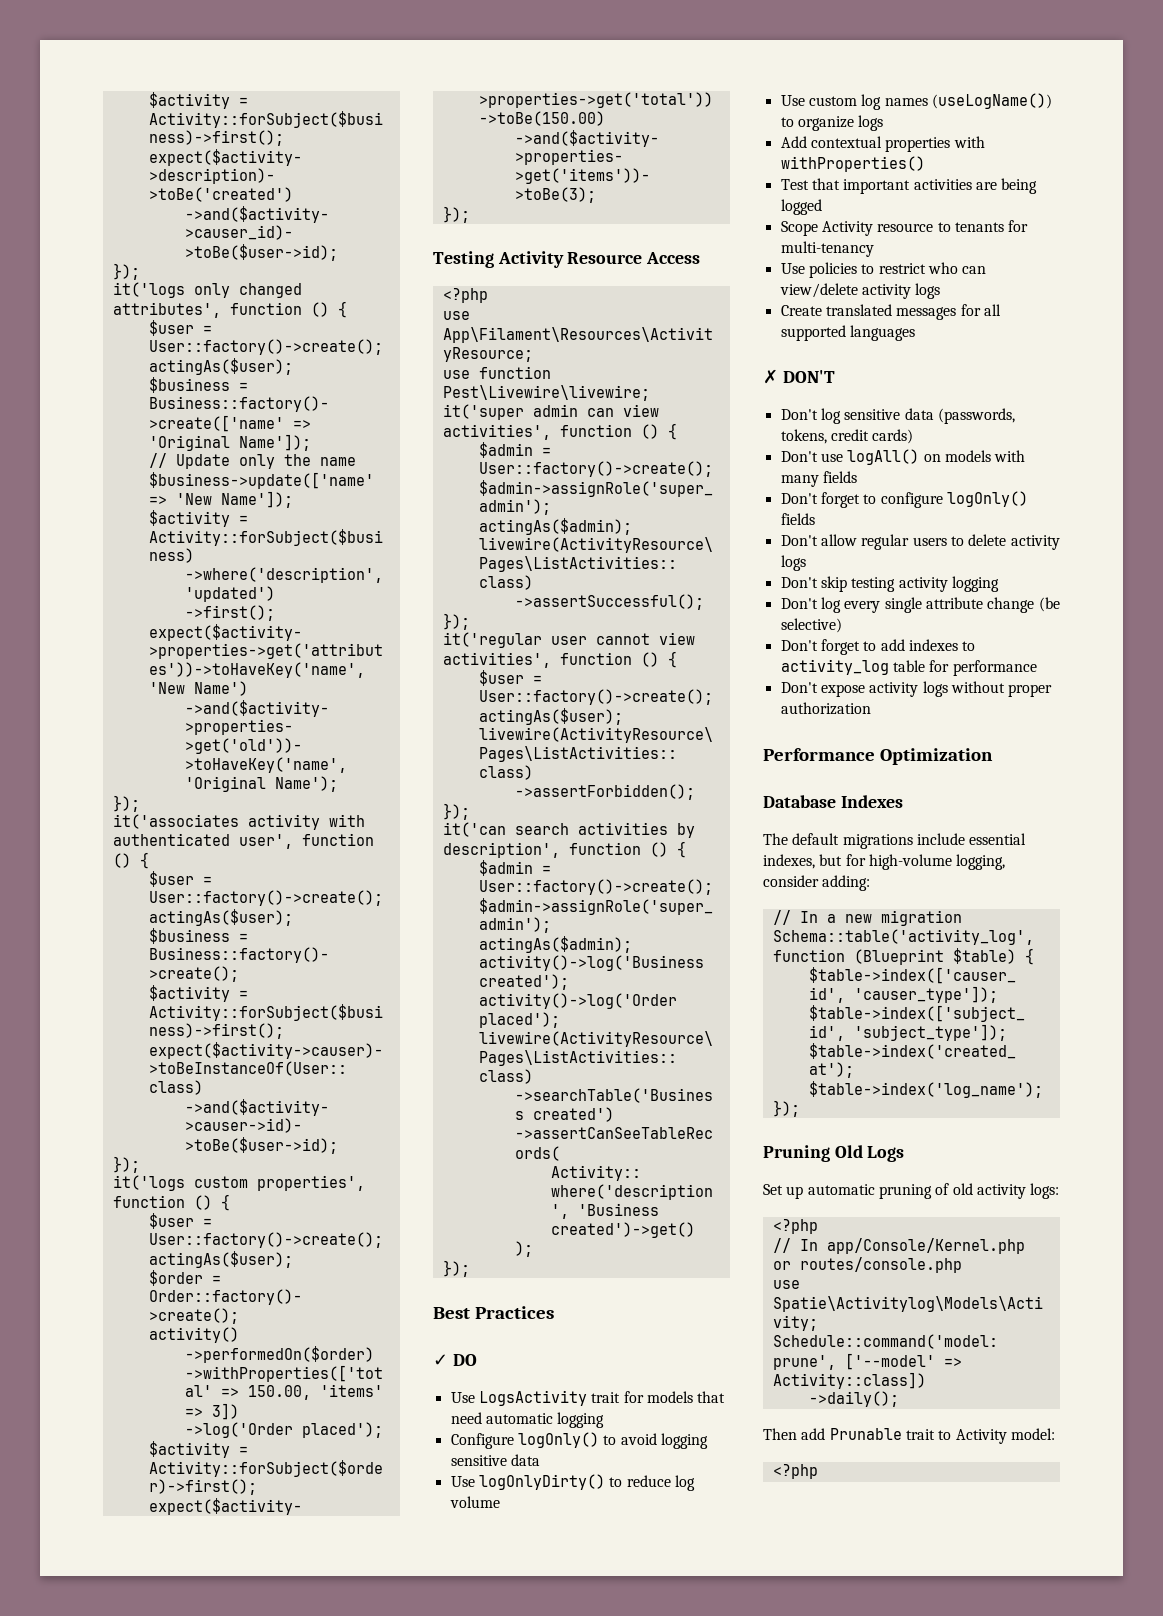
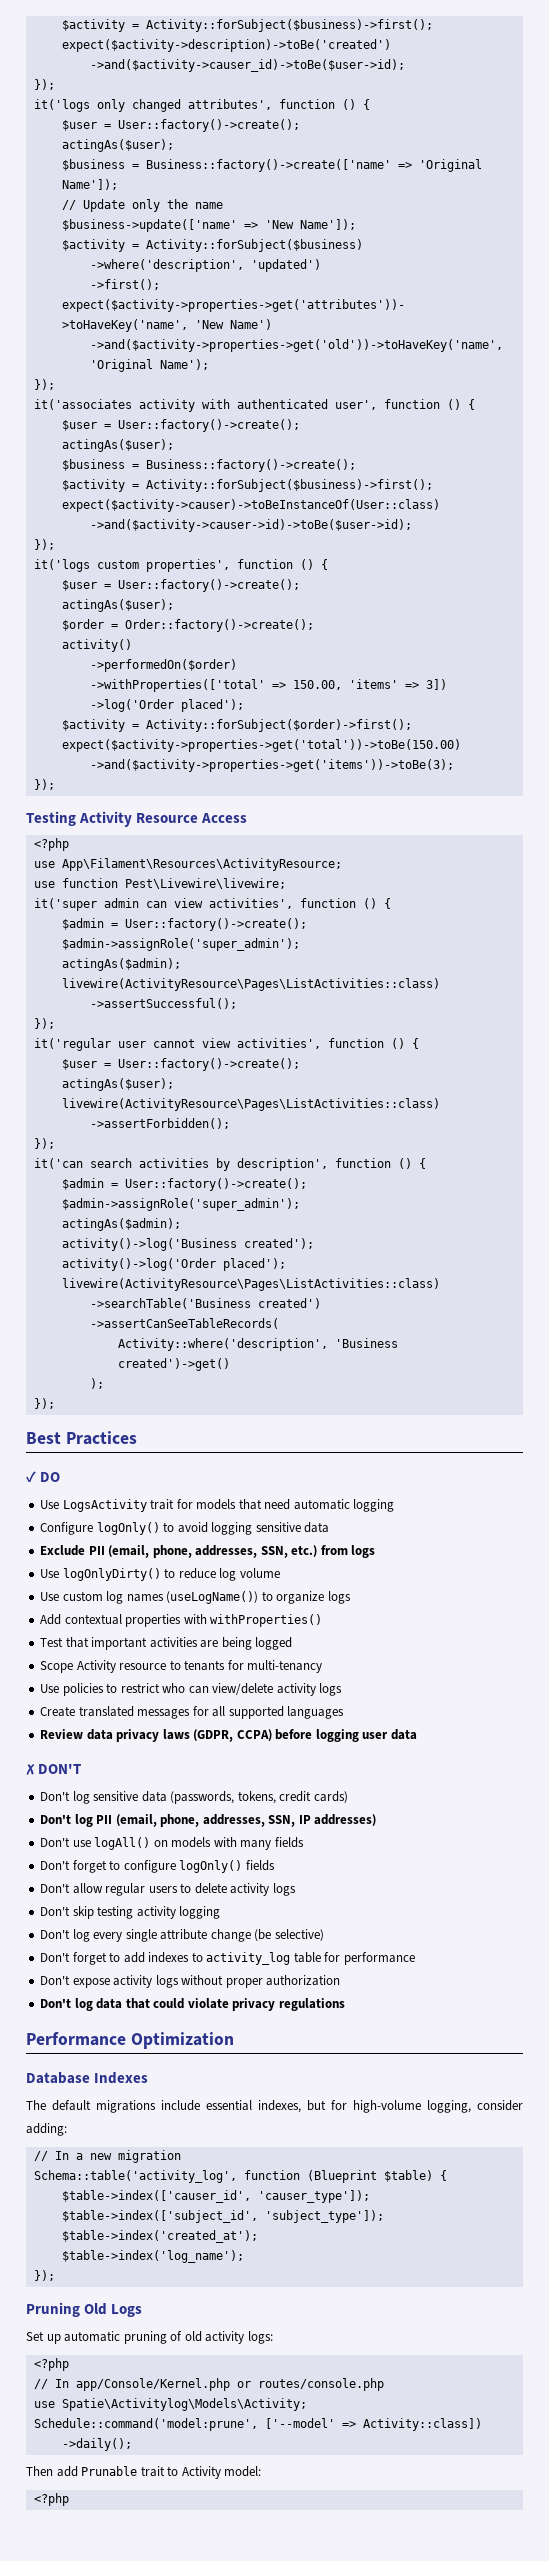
(540, 1460) none -> [40,1545,376,1558] // Exclude PII (email, phone, addresses, SSN, etc.) from logs
(915, 333) none -> [40,1729,417,1742] // Review data privacy laws (GDPR, CCPA) before logging user data
(914, 436) none -> [40,1814,377,1827] // Don't log PII (email, phone, addresses, SSN, IP addresses)
(871, 708) none -> [40,1998,345,2011] // Don't log data that could violate privacy regulations

